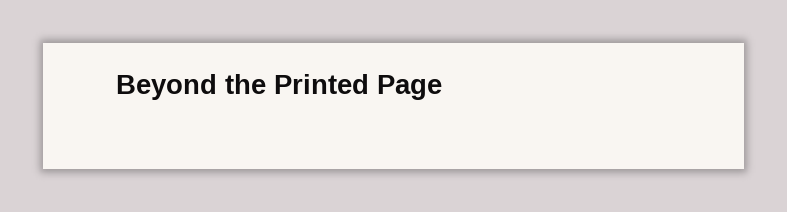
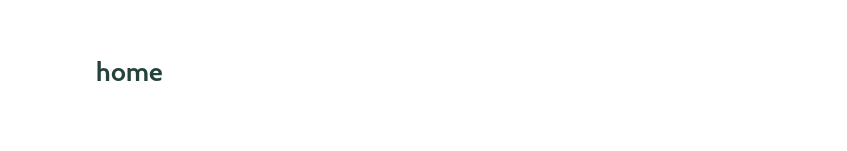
[116,74,442,100] Beyond the Printed Page -> [96,61,163,81] home

